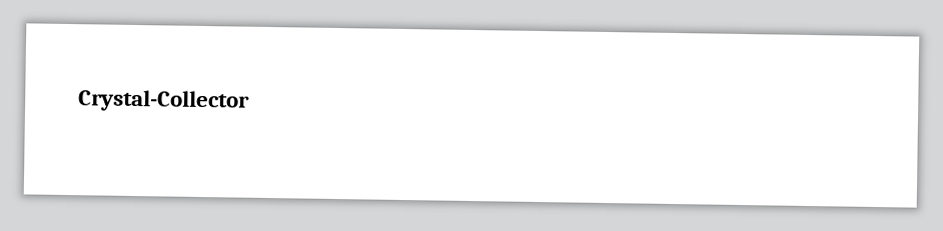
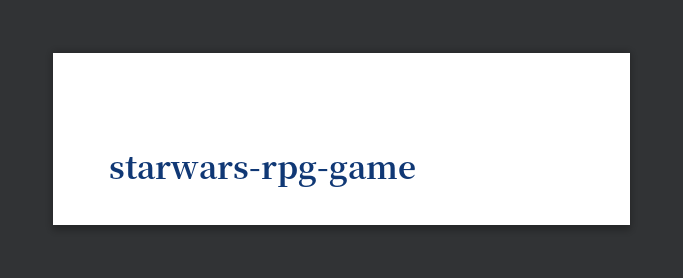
[78,89,250,113] Crystal-Collector -> [109,156,416,187] starwars-rpg-game

